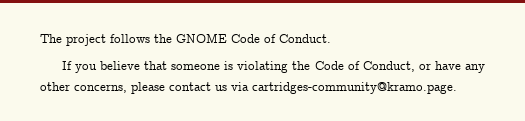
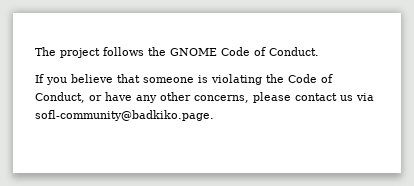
[252,82,457,94] cartridges-community@kramo.page. -> [35,110,214,121] sofl-community@badkiko.page.

